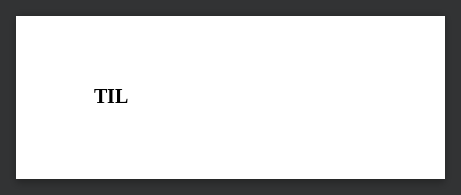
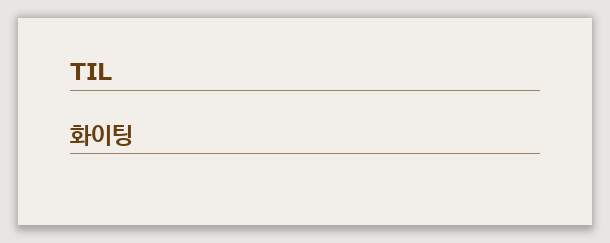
(128, 96) none -> [70,125,133,146] // 화이팅

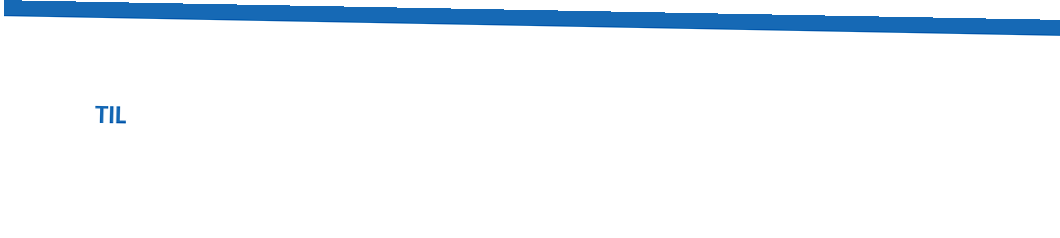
[70,125,133,146] // 화이팅 -> (127, 114) none

